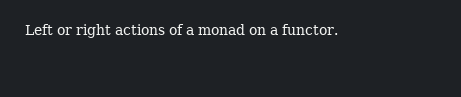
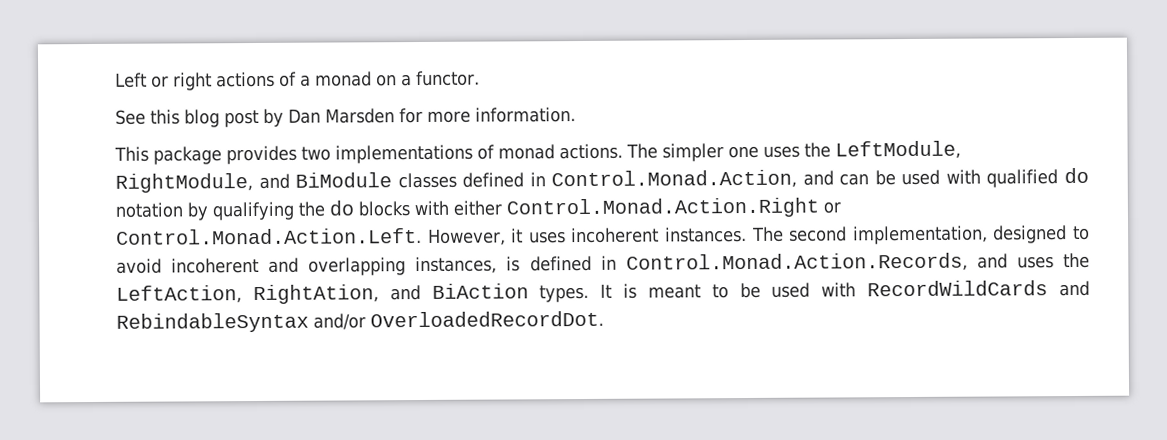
(338, 29) none -> [115,107,576,128] [114,140,961,165] [115,167,1089,193] [115,197,841,221] [116,225,1091,246] [116,252,1090,276] [116,280,1090,305] [116,310,604,333] // See this blog post by Dan Marsden for more information. // This package provides two implementations of monad actions. The simpler one uses the LeftModule, RightModule, and BiModule classes defined in Control.Monad.Action, and can be used with qualified do notation by qualifying the do blocks with either Control.Monad.Action.Right or Control.Monad.Action.Left. However, it uses incoherent instances. The second implementation, designed to avoid incoherent and overlapping instances, is defined in Control.Monad.Action.Records, and uses the LeftAction, RightAtion, and BiAction types. It is meant to be used with RecordWildCards and RebindableSyntax and/or OverloadedRecordDot.

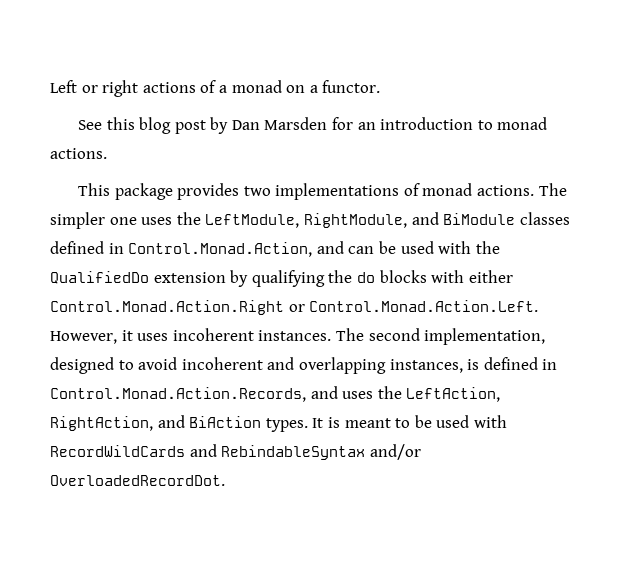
[427,107,576,123] more information. -> [357,117,548,130] [50,148,107,159] an introduction to monad actions.
[986,167,1089,188] [115,202,183,218] qualified do notation -> [475,241,500,254] [50,271,226,284] the QualifiedDo extension
[252,284,379,305] RightAtion, -> [50,416,153,431] RightAction,

